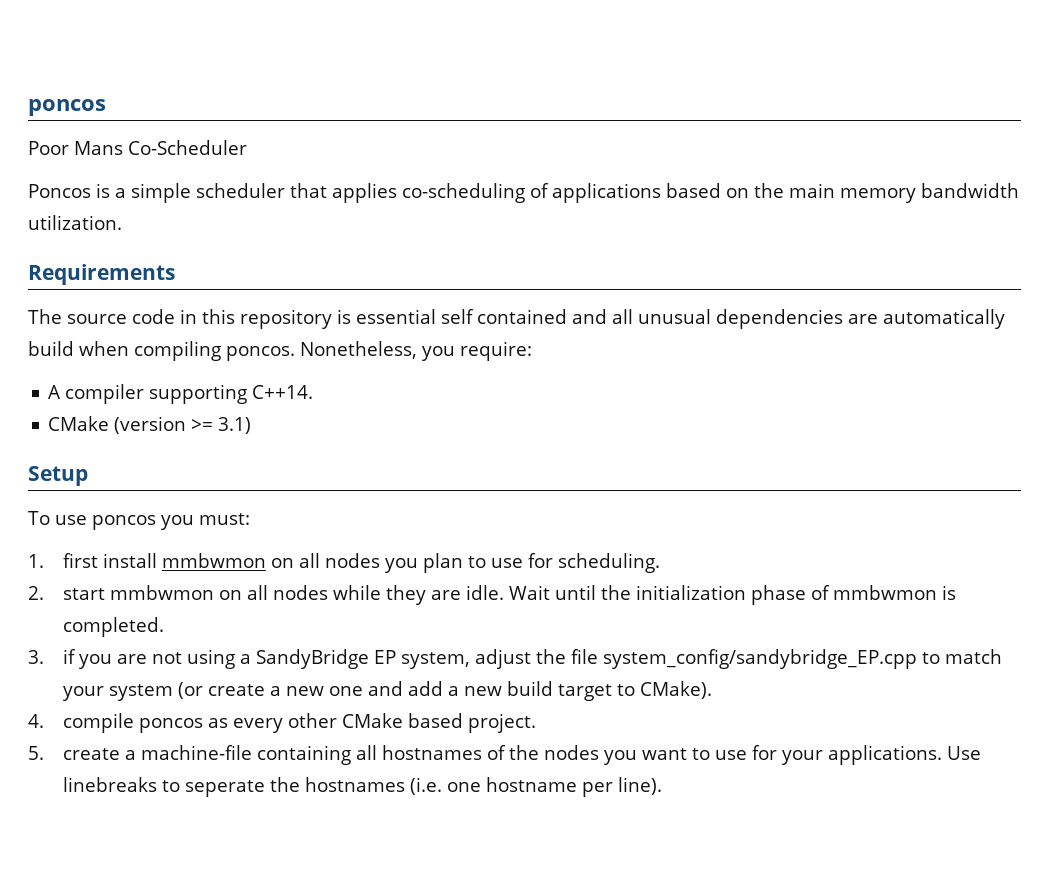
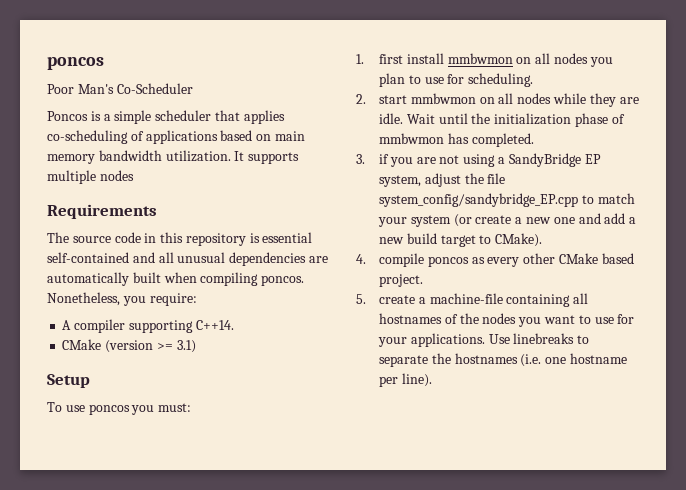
[74,141,123,155] Mans -> [77,84,114,94] Man's
[754,183,784,198] the -> (272, 137) none
(122, 222) none -> [234,151,300,164] [47,170,134,184] It supports multiple nodes
[441,309,567,324] self contained -> [47,252,129,263] self-contained
[28,341,74,356] build -> [132,272,161,283] built
[942,585,957,600] is -> [447,133,469,144] has
[185,780,266,797] seperate -> [379,355,429,367] separate

